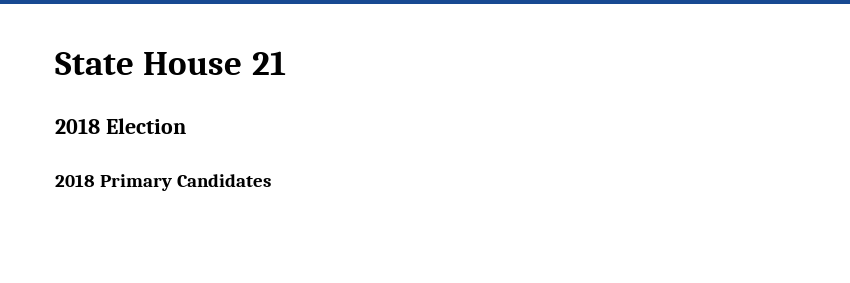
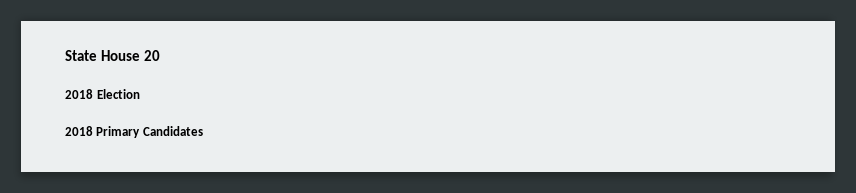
[251,51,286,75] 21 -> [144,50,161,61] 20

